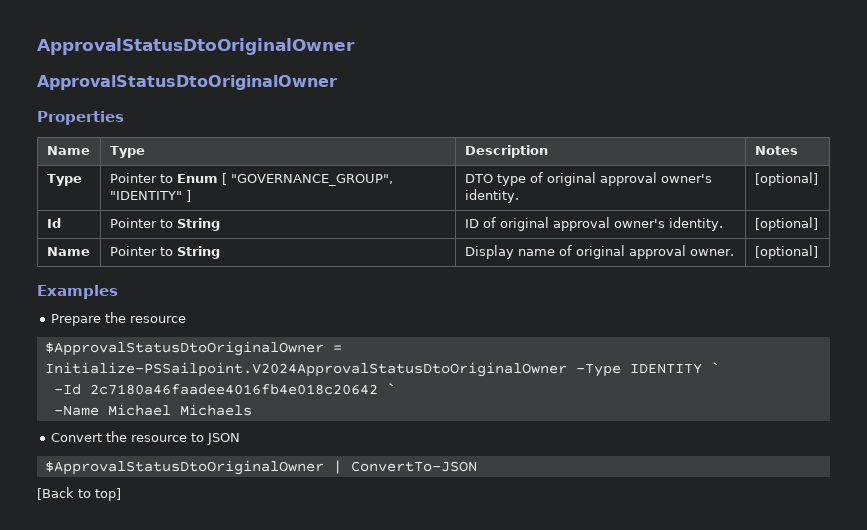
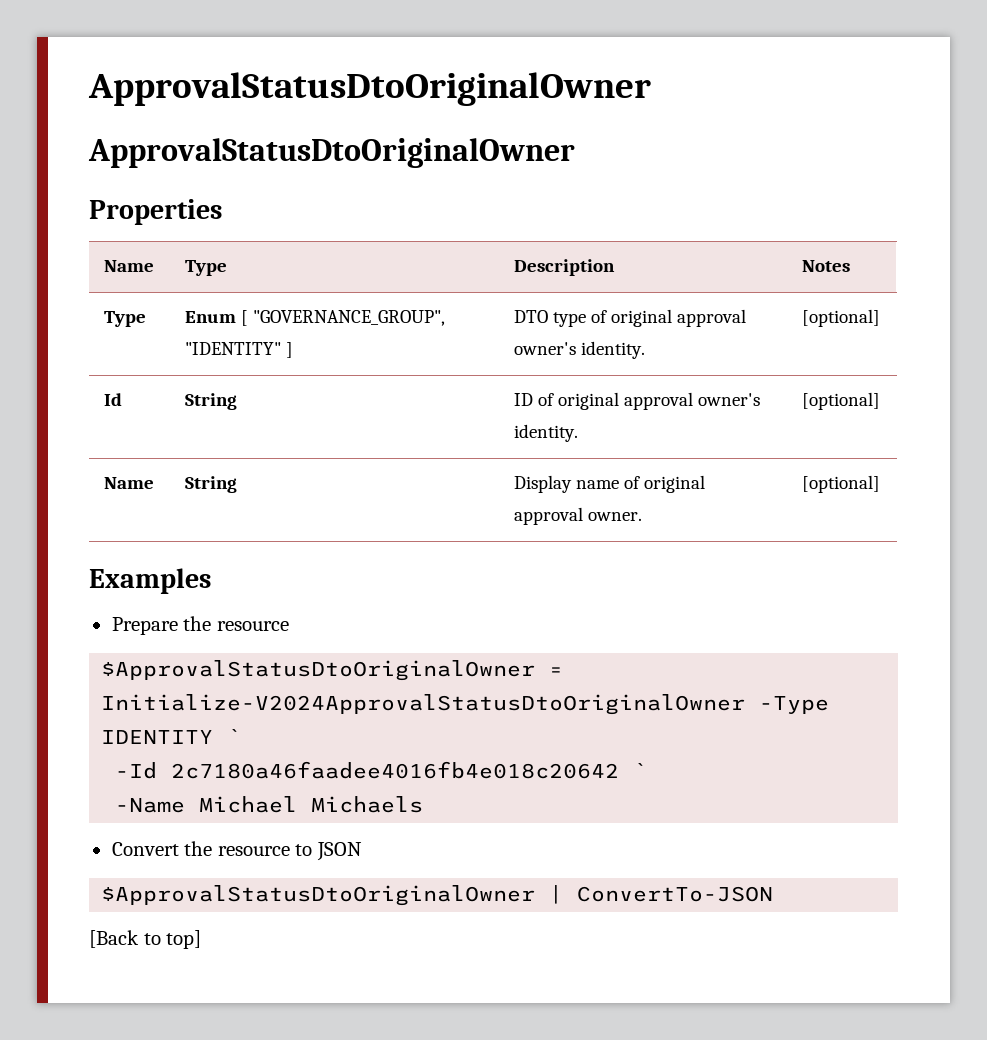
[109,173,173,183] Pointer to -> (147, 319) none
[109,218,173,228] Pointer to -> (123, 399) none
[109,246,173,256] Pointer to -> (155, 483) none
[44,362,567,377] Initialize-PSSailpoint.V2024ApprovalStatusDtoOriginalOwner -> [101,694,746,715] Initialize-V2024ApprovalStatusDtoOriginalOwner

